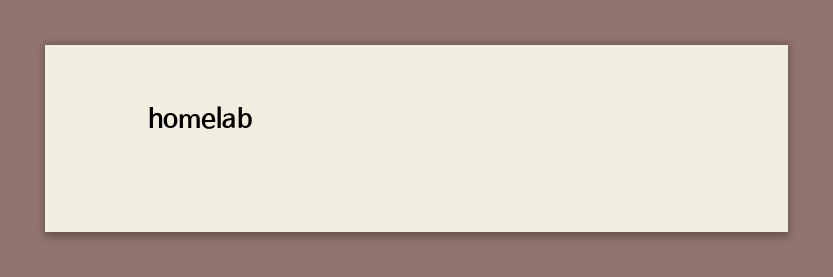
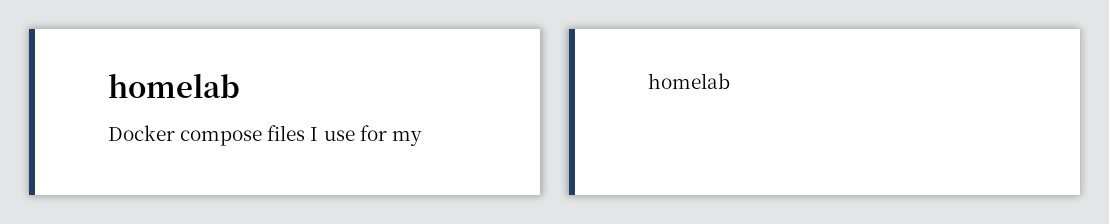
[148,106,252,129] homelab -> [108,73,240,98] [108,125,422,146] [648,73,730,89] homelab // Docker compose files I use for my homelab

